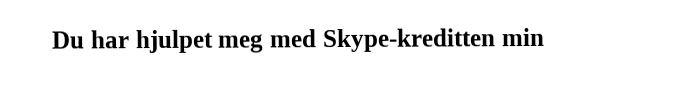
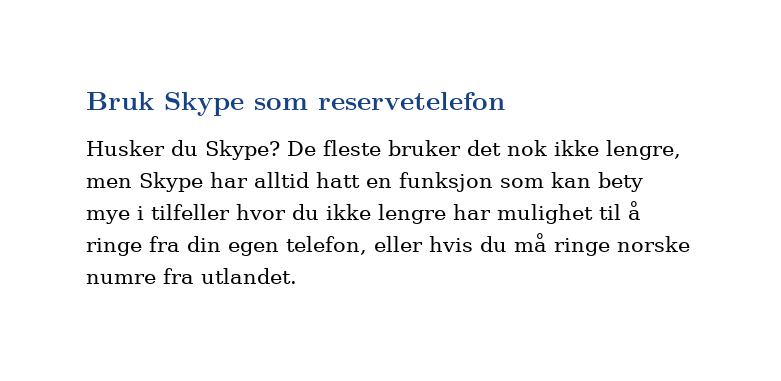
[51,27,545,54] Du har hjulpet meg med Skype-kreditten min -> [86,92,505,116] [86,140,681,160] [86,172,643,192] [86,201,641,224] [86,233,690,256] [86,268,297,284] Bruk Skype som reservetelefon // Husker du Skype? De fleste bruker det nok ikke lengre, men Skype har alltid hatt en funksjon som kan bety mye i tilfeller hvor du ikke lengre har mulighet til å ringe fra din egen telefon, eller hvis du må ringe norske numre fra utlandet.

